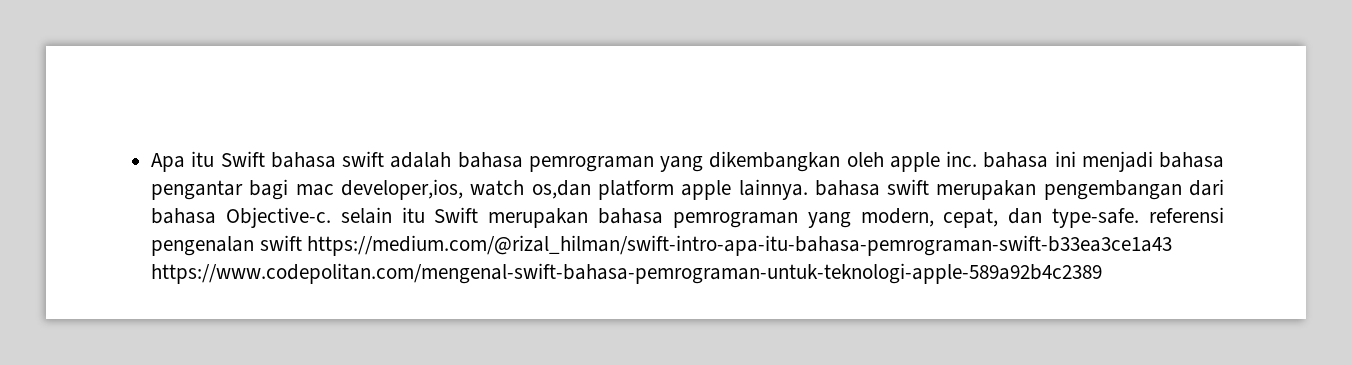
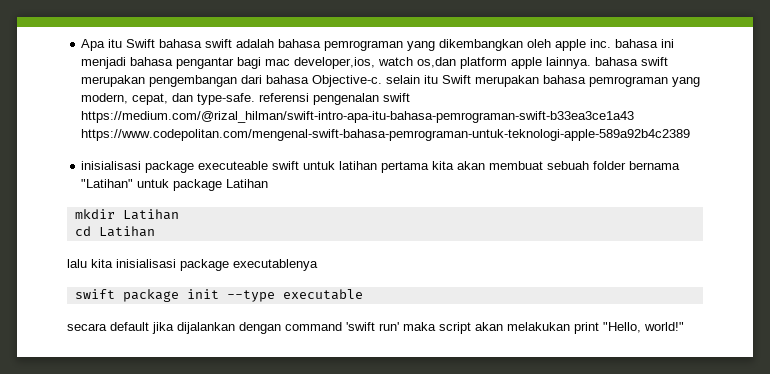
(1103, 273) none -> [81,161,681,173] [81,179,269,191] [74,209,179,220] [74,226,155,237] [67,259,318,271] [74,289,363,302] [67,322,684,334] // inisialisasi package executeable swift untuk latihan pertama kita akan membuat sebuah folder bernama "Latihan" untuk package Latihan // mkdir Latihan // cd Latihan // lalu kita inisialisasi package executablenya // swift package init --type executable // secara default jika dijalankan dengan command 'swift run' maka script akan melakukan print "Hello, world!"

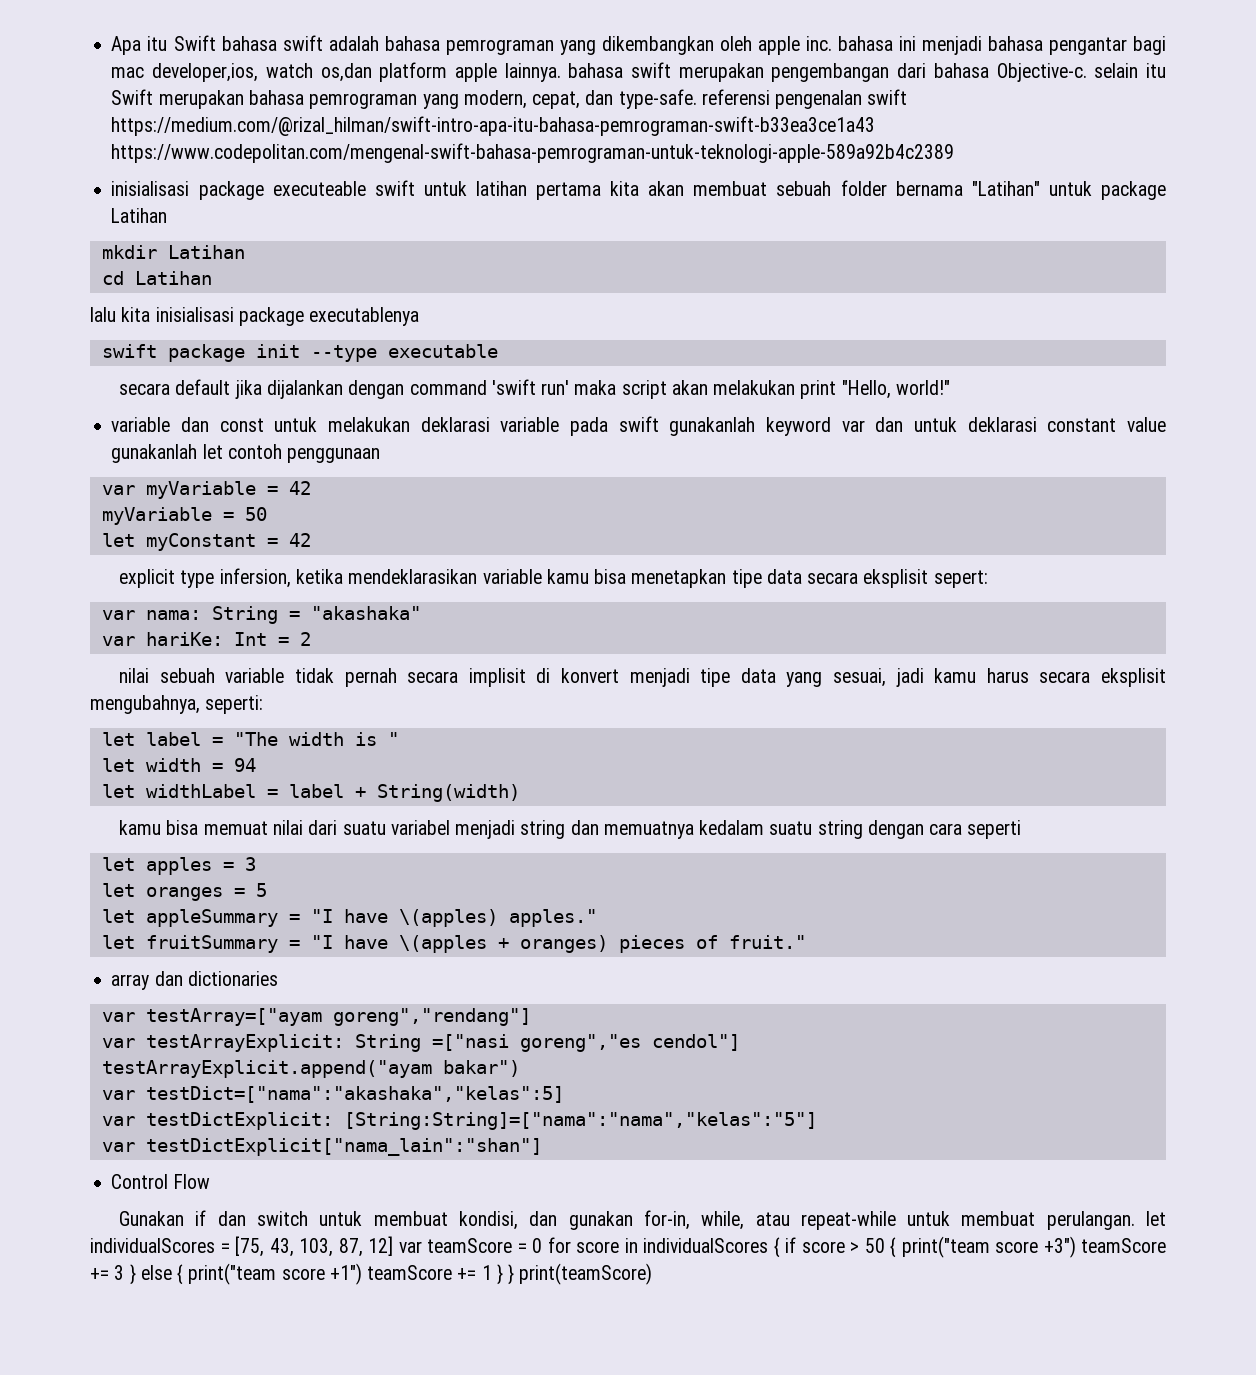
(684, 326) none -> [111,416,1166,436] [111,444,381,463] [101,481,311,499] [101,507,267,525] [101,533,311,551] [119,568,988,588] [101,606,421,624] [101,632,311,646] [119,668,1166,687] [90,695,264,714] [101,732,399,746] [101,758,256,772] [101,784,520,802] [119,820,1022,839] [101,857,256,875] [101,883,267,901] [101,909,597,927] [101,935,806,953] [111,971,278,990] [101,1008,531,1026] [101,1034,740,1052] [101,1060,520,1078] [101,1086,564,1103] [101,1112,817,1130] [101,1138,542,1156] [111,1174,210,1189] [119,1210,1166,1230] [90,1236,1166,1258] [90,1263,653,1285] // variable dan const untuk melakukan deklarasi variable pada swift gunakanlah keyword var dan untuk deklarasi constant value gunakanlah let contoh penggunaan // var myVariable = 42 // myVariable = 50 // let myConstant = 42 // explicit type infersion, ketika mendeklarasikan variable kamu bisa menetapkan tipe data secara eksplisit sepert: // var nama: String = "akashaka" // var hariKe: Int = 2 // nilai sebuah variable tidak pernah secara implisit di konvert menjadi tipe data yang sesuai, jadi kamu harus secara eksplisit mengubahnya, seperti: // let label = "The width is " // let width = 94 // let widthLabel = label + String(width) // kamu bisa memuat nilai dari suatu variabel menjadi string dan memuatnya kedalam suatu string dengan cara seperti // let apples = 3 // let oranges = 5 // let appleSummary = "I have \(apples) apples." // let fruitSummary = "I have \(apples + oranges) pieces of fruit." // array dan dictionaries // var testArray=["ayam goreng","rendang"] // var testArrayExplicit: String =["nasi goreng","es cendol"] // testArrayExplicit.append("ayam bakar") // var testDict=["nama":"akashaka","kelas":5] // var testDictExplicit: [String:String]=["nama":"nama","kelas":"5"] // var testDictExplicit["nama_lain":"shan"] // Control Flow // Gunakan if dan switch untuk membuat kondisi, dan gunakan for-in, while, atau repeat-while untuk membuat perulangan. let individualScores = [75, 43, 103, 87, 12] var teamScore = 0 for score in individualScores { if score > 50 { print("team score +3") teamScore += 3 } else { print("team score +1") teamScore += 1 } } print(teamScore)

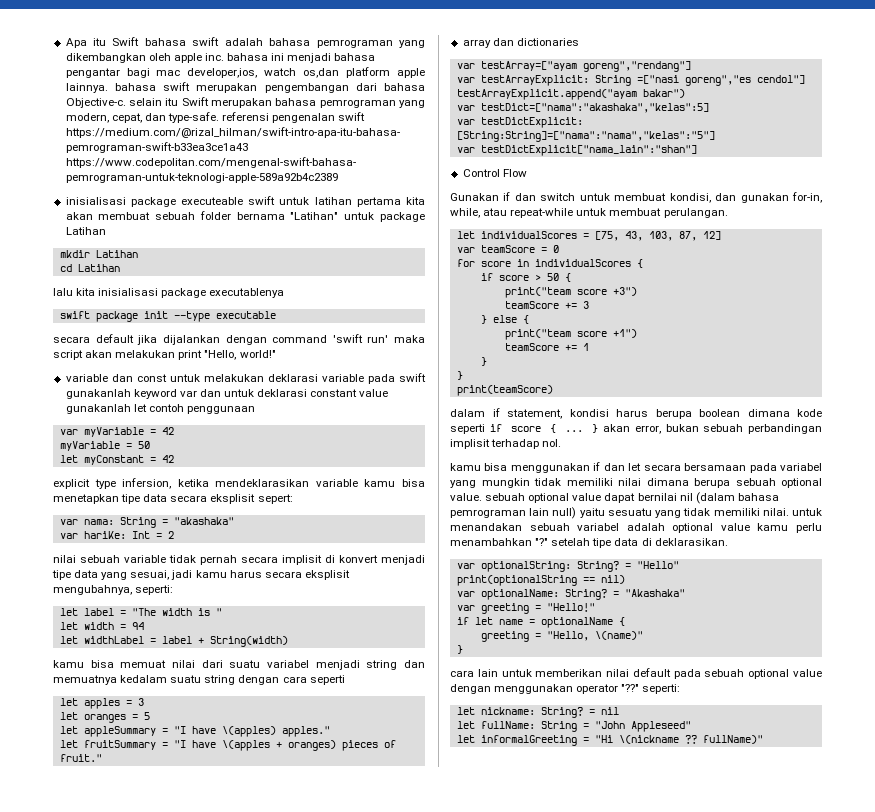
(1135, 1220) none -> (728, 213) //
(393, 1246) none -> (721, 235) //
(542, 1245) none -> (559, 249) //
(780, 1247) none -> (643, 263) //
(896, 1247) none -> (571, 277) //
(1076, 1247) none -> (637, 291) //
(125, 1272) none -> (589, 305) //
(184, 1274) none -> (529, 319) //
(362, 1274) none -> (637, 333) //
[496,1264,515,1285] } } -> [480,357,487,366] [456,371,463,380] // } // } //
(653, 1274) none -> [450,408,822,419] [450,424,822,434] [450,439,562,449] [450,462,823,473] [450,478,822,488] [450,492,779,504] [450,507,822,519] [450,523,822,533] [450,538,728,548] [456,561,679,572] [456,575,625,586] [456,589,685,600] [456,603,595,614] [456,617,625,628] [480,631,643,642] [456,645,463,654] [450,668,822,679] [450,684,681,694] [456,707,619,718] [456,721,691,732] [456,735,763,746] // dalam if statement, kondisi harus berupa boolean dimana kode seperti if score { ... } akan error, bukan sebuah perbandingan implisit terhadap nol. // kamu bisa menggunakan if dan let secara bersamaan pada variabel yang mungkin tidak memiliki nilai dimana berupa sebuah optional value. sebuah optional value dapat bernilai nil (dalam bahasa pemrograman lain null) yaitu sesuatu yang tidak memiliki nilai. untuk menandakan sebuah variabel adalah optional value kamu perlu menambahkan "?" setelah tipe data di deklarasikan. // var optionalString: String? = "Hello" // print(optionalString == nil) // var optionalName: String? = "Akashaka" // var greeting = "Hello!" // if let name = optionalName { // greeting = "Hello, \(name)" // } // cara lain untuk memberikan nilai default pada sebuah optional value dengan menggunakan operator "??" seperti: // let nickname: String? = nil // let fullName: String = "John Appleseed" // let informalGreeting = "Hi \(nickname ?? fullName)"

